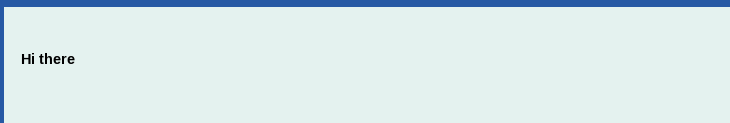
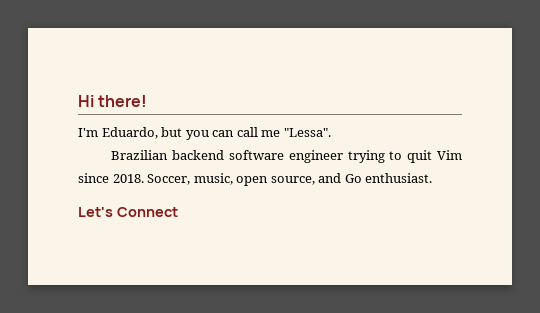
[39,53,75,64] there -> [98,95,148,107] [78,127,331,140] [111,150,462,163] [78,173,433,186] [78,207,178,217] there! // I'm Eduardo, but you can call me "Lessa". // Brazilian backend software engineer trying to quit Vim since 2018. Soccer, music, open source, and Go enthusiast. // Let's Connect

